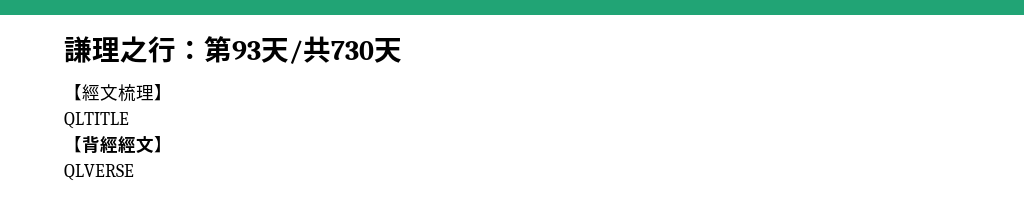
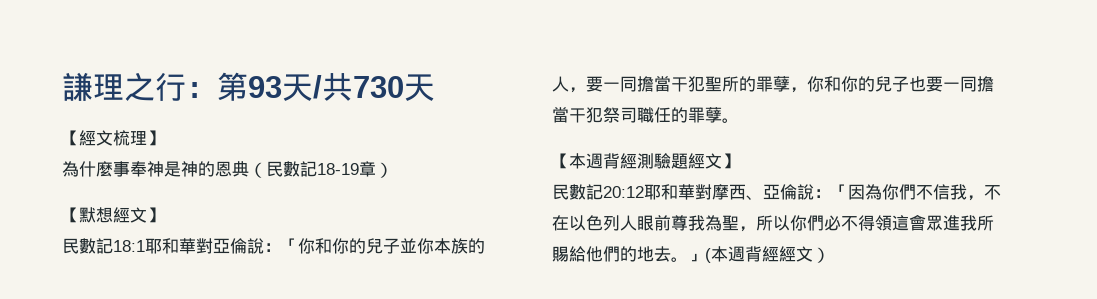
[64,112,129,129] [64,136,82,153] QLTITLE // 【 -> [62,161,393,178] [62,207,164,223] [62,238,485,254] [552,76,994,93] [552,107,739,123] [552,153,739,169] [552,184,1001,201] [552,214,994,232] [552,246,745,263] 為什麼事奉神是神的恩典（民數記18-19章） // 【默想經文】 // 民數記18:1耶和華對亞倫說：「你和你的兒子並你本族的人，要一同擔當干犯聖所的罪孽，你和你的兒子也要一同擔當干犯祭司職任的罪孽。 // 【本週背經測驗題經文】 // 民數記20:12耶和華對摩西、亞倫說：「因為你們不信我，不在以色列人眼前尊我為聖，所以你們必不得領這會眾進我所賜給他們的地去。」(本週
[154,136,172,153] [64,164,134,181] 】 // QLVERSE -> [813,247,830,263] ）

